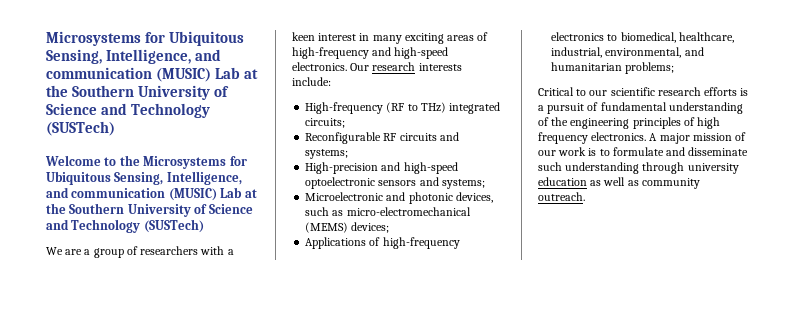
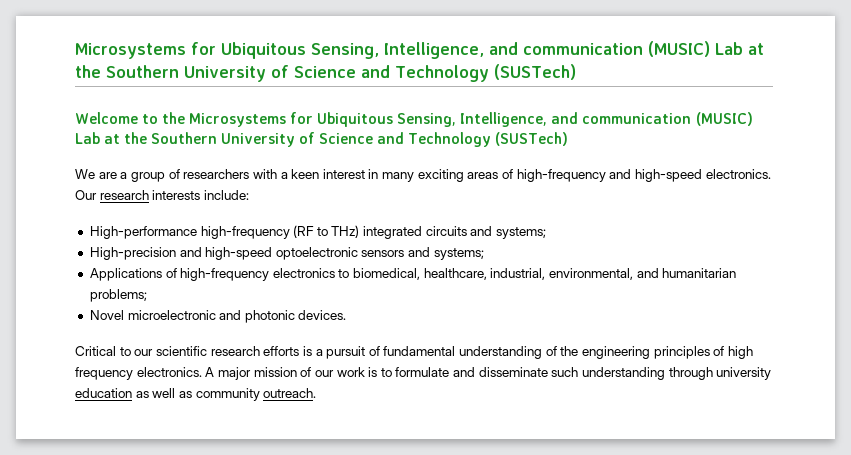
[305,102,384,114] High-frequency -> [89,226,290,239] High-performance high-frequency
[305,118,346,128] [305,132,397,144] circuits; // Reconfigurable RF -> (423, 232) none
[305,192,493,204] [305,207,471,216] [305,222,390,233] // Microelectronic and photonic devices, such as micro-electromechanical (MEMS) devices; -> (484, 254) none
(675, 68) none -> [89,310,347,323] // Novel microelectronic and photonic devices.

